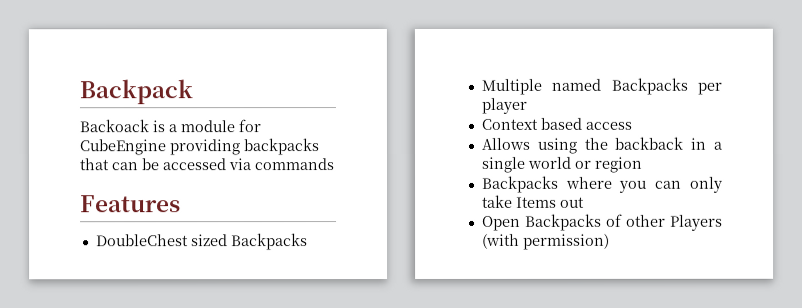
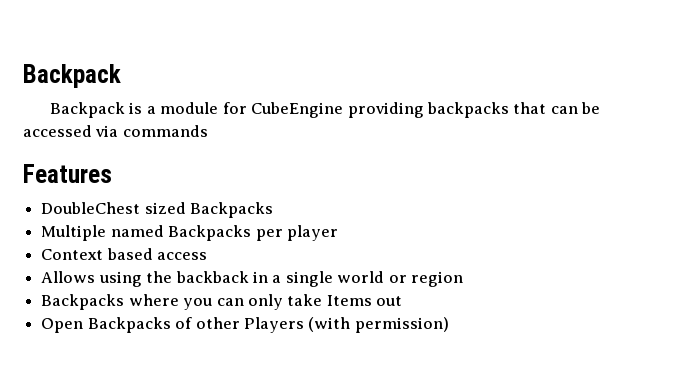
[79,119,149,133] Backoack -> [49,102,125,118] Backpack

